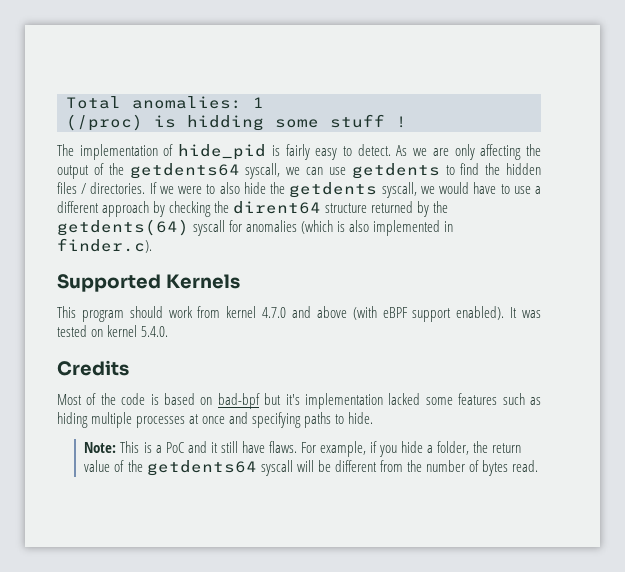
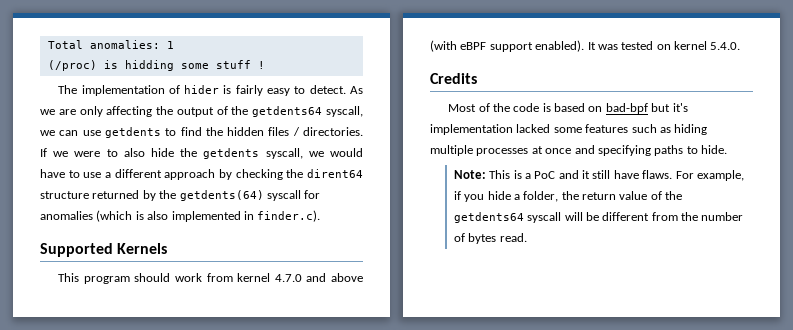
[178,144,267,160] hide_pid -> [184,85,220,94] hider

